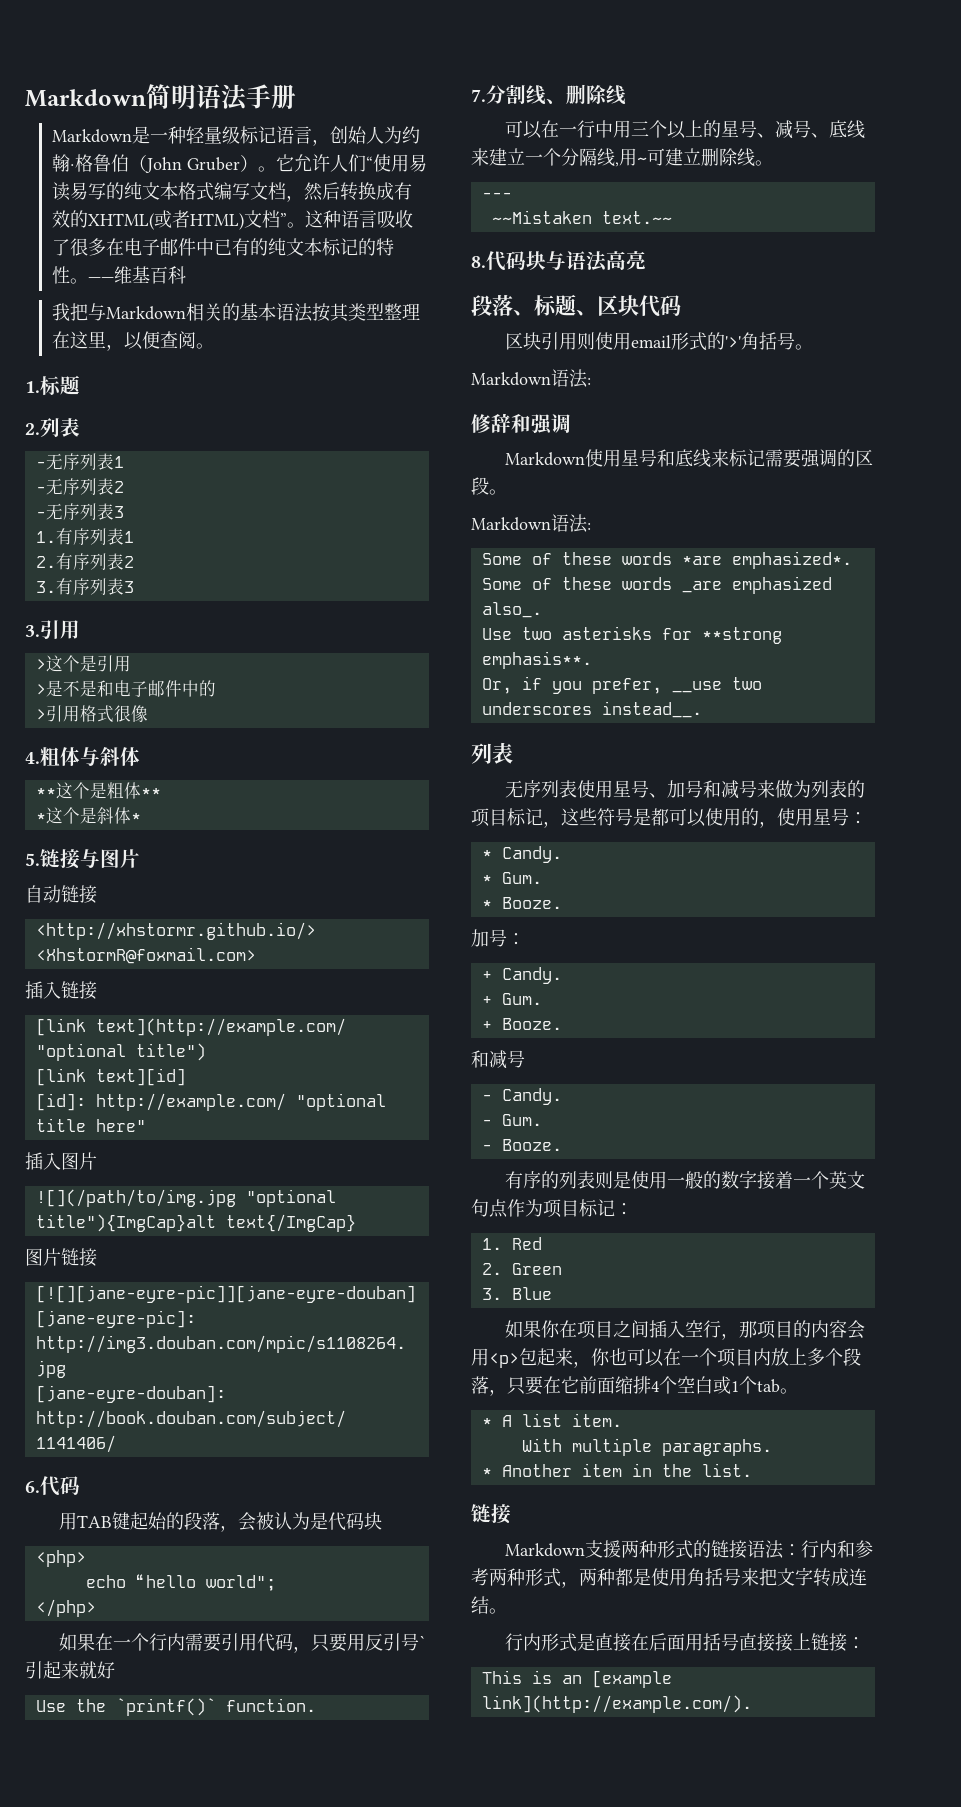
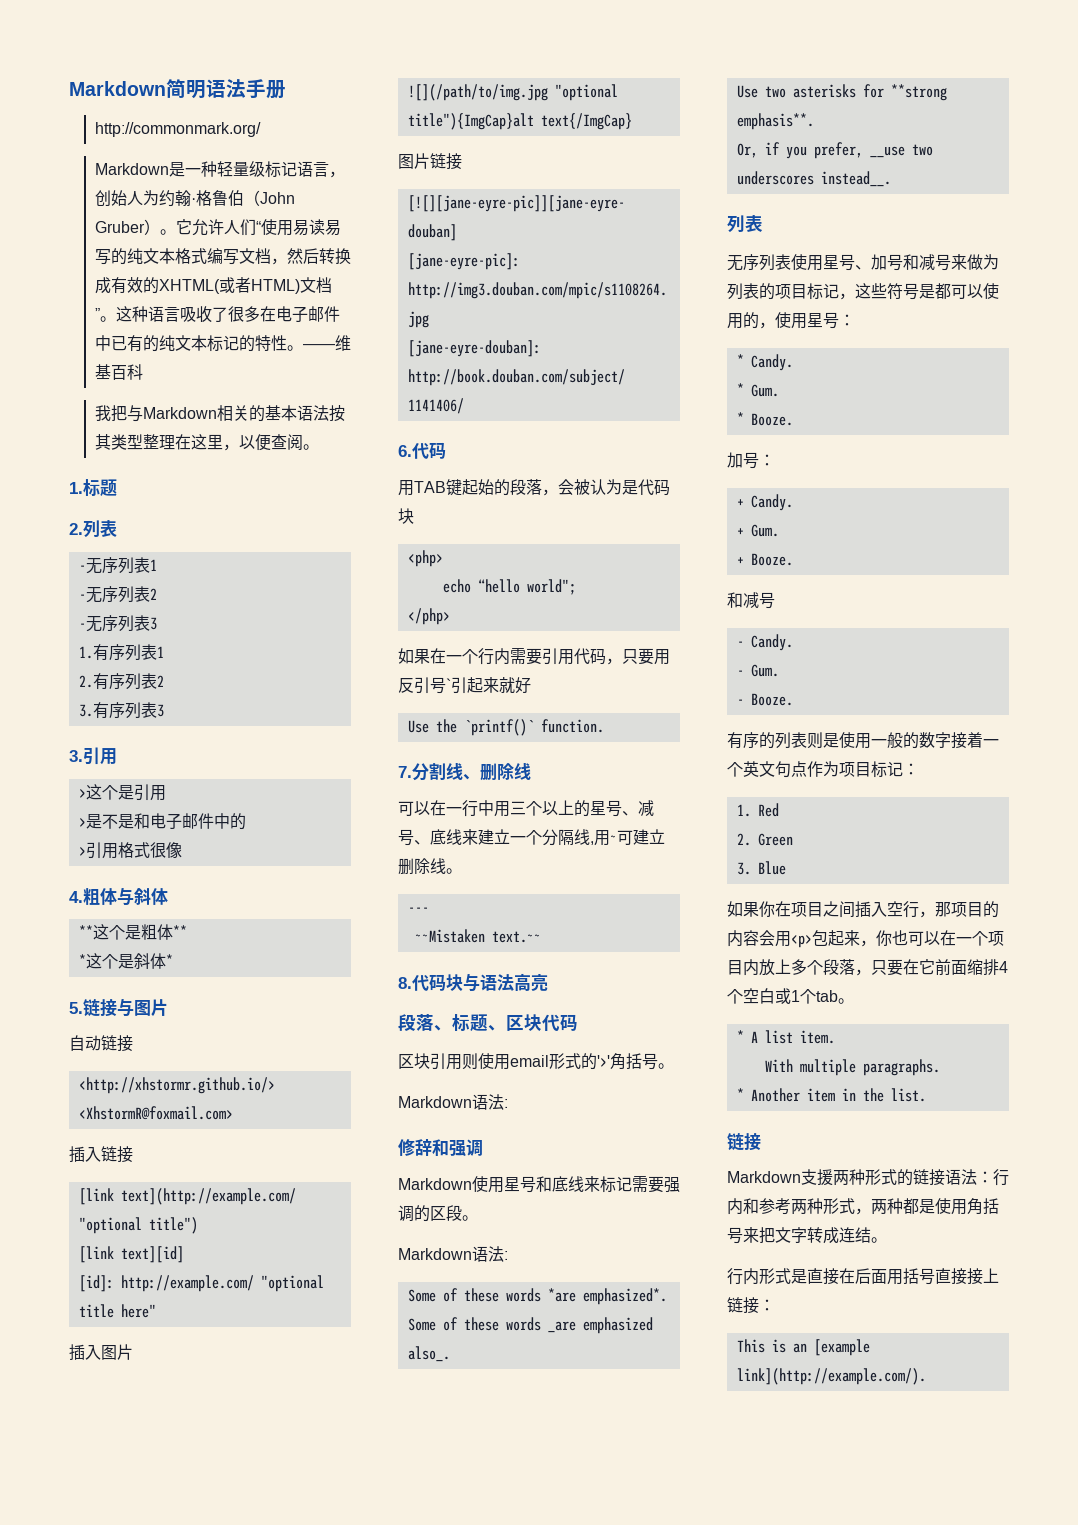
(296, 96) none -> [94,122,261,137] // http://commonmark.org/

